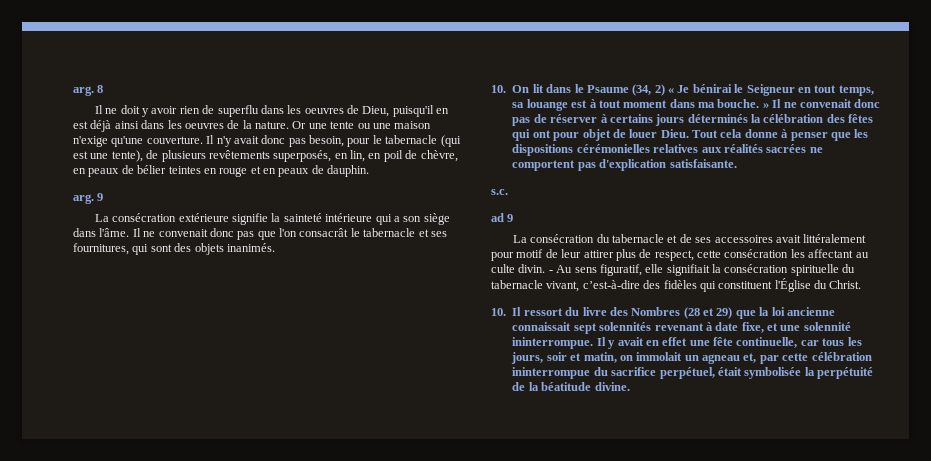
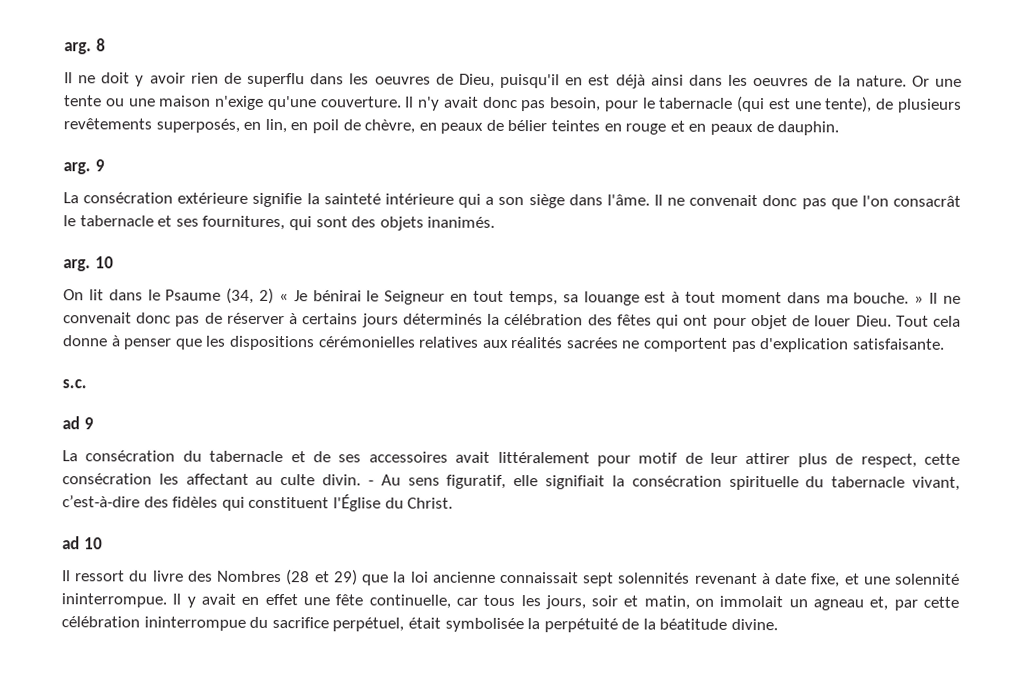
[491,85,506,93] 10. -> [63,256,114,272] arg. 10 //
[491,308,506,316] 10. -> [62,536,103,550] ad 10 //

